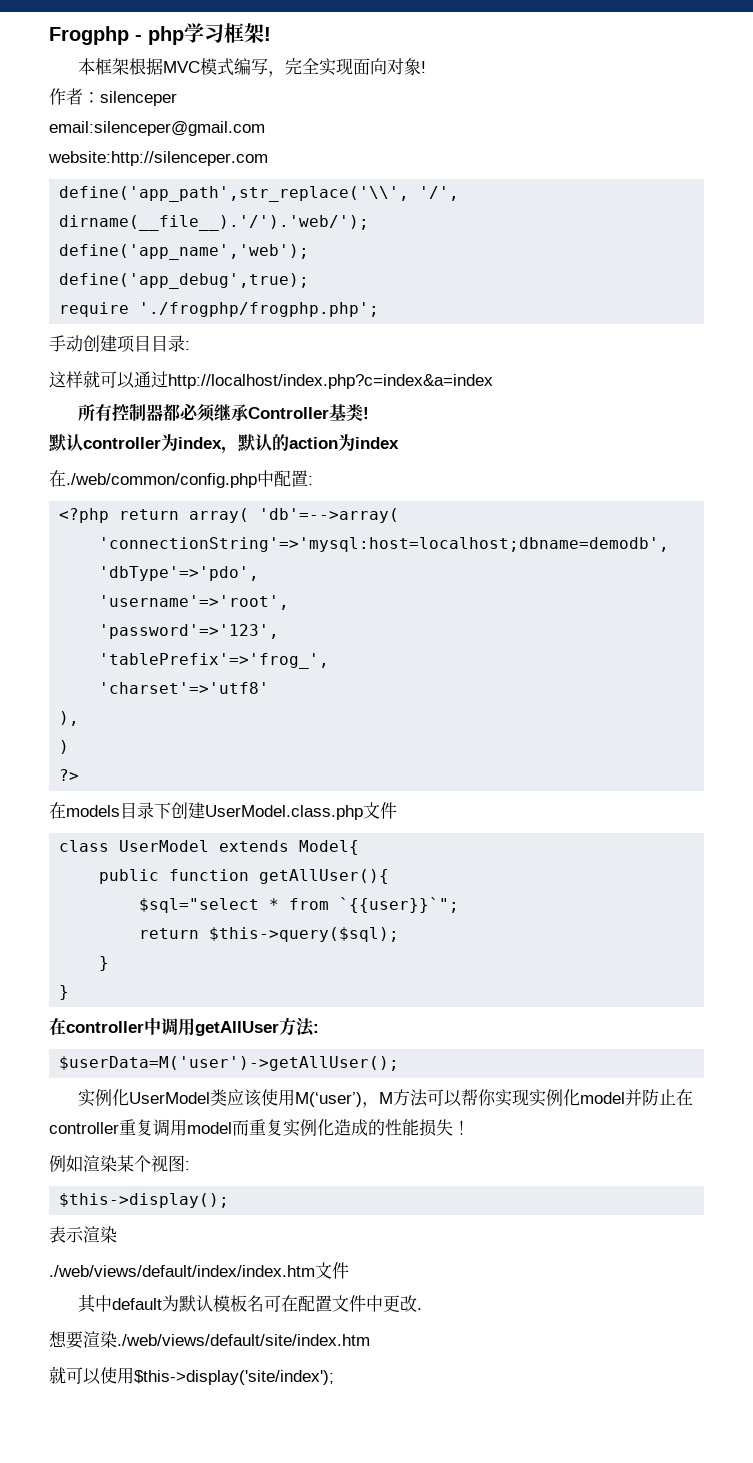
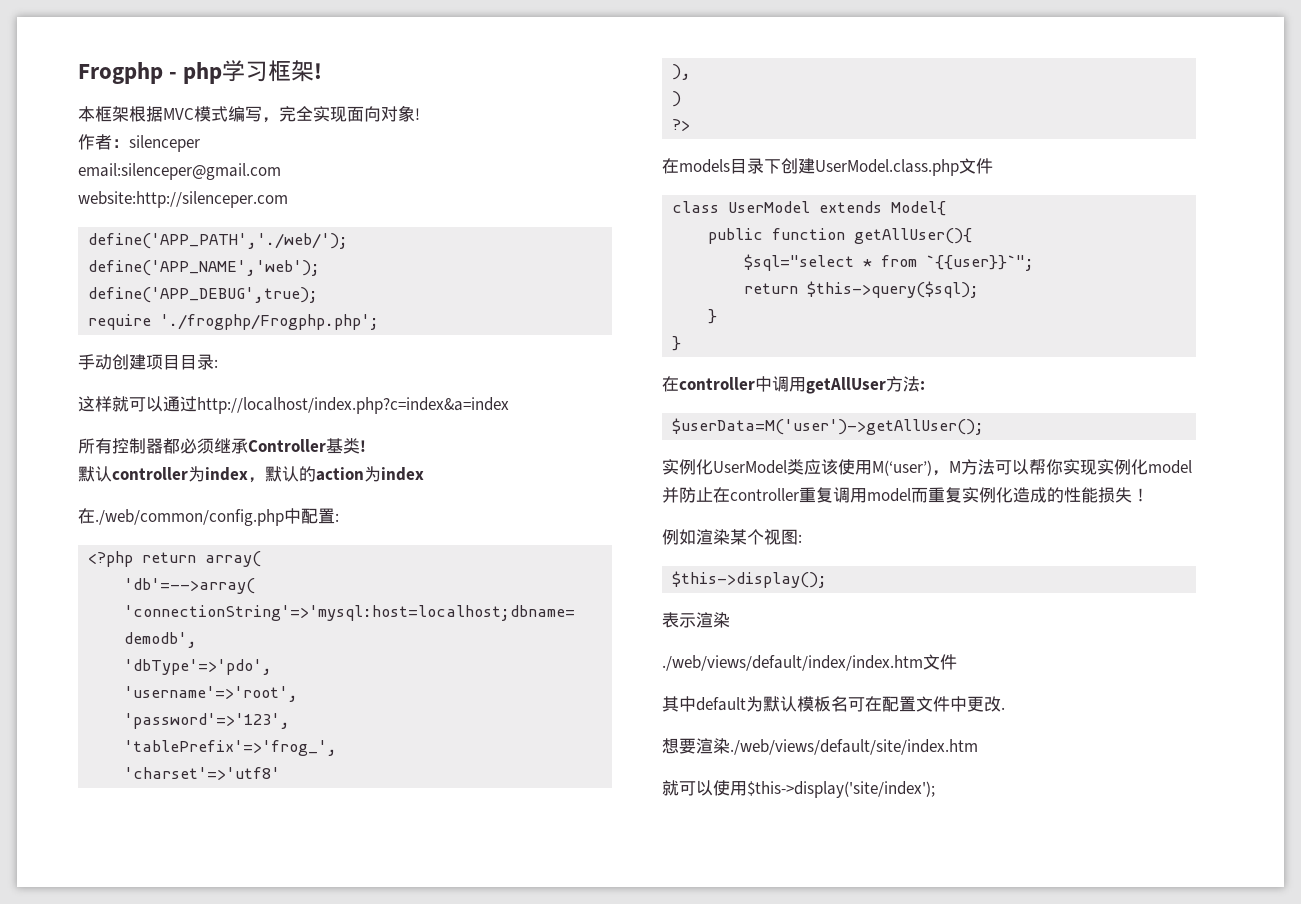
[59,186,460,202] [59,215,370,231] [59,244,310,260] [59,273,310,289] define('app_path',str_replace('\\', '/', dirname(__file__).'/').'web/'); // define('app_name','web'); // define('app_debug',true); -> [88,233,349,249] [88,260,321,276] [88,287,319,303] define('APP_PATH','./web/'); // define('APP_NAME','web'); // define('APP_DEBUG',true);
[139,302,380,317] './frogphp/frogphp.php'; -> [160,314,380,330] './frogphp/Frogphp.php';
(250, 515) none -> (262, 559) //

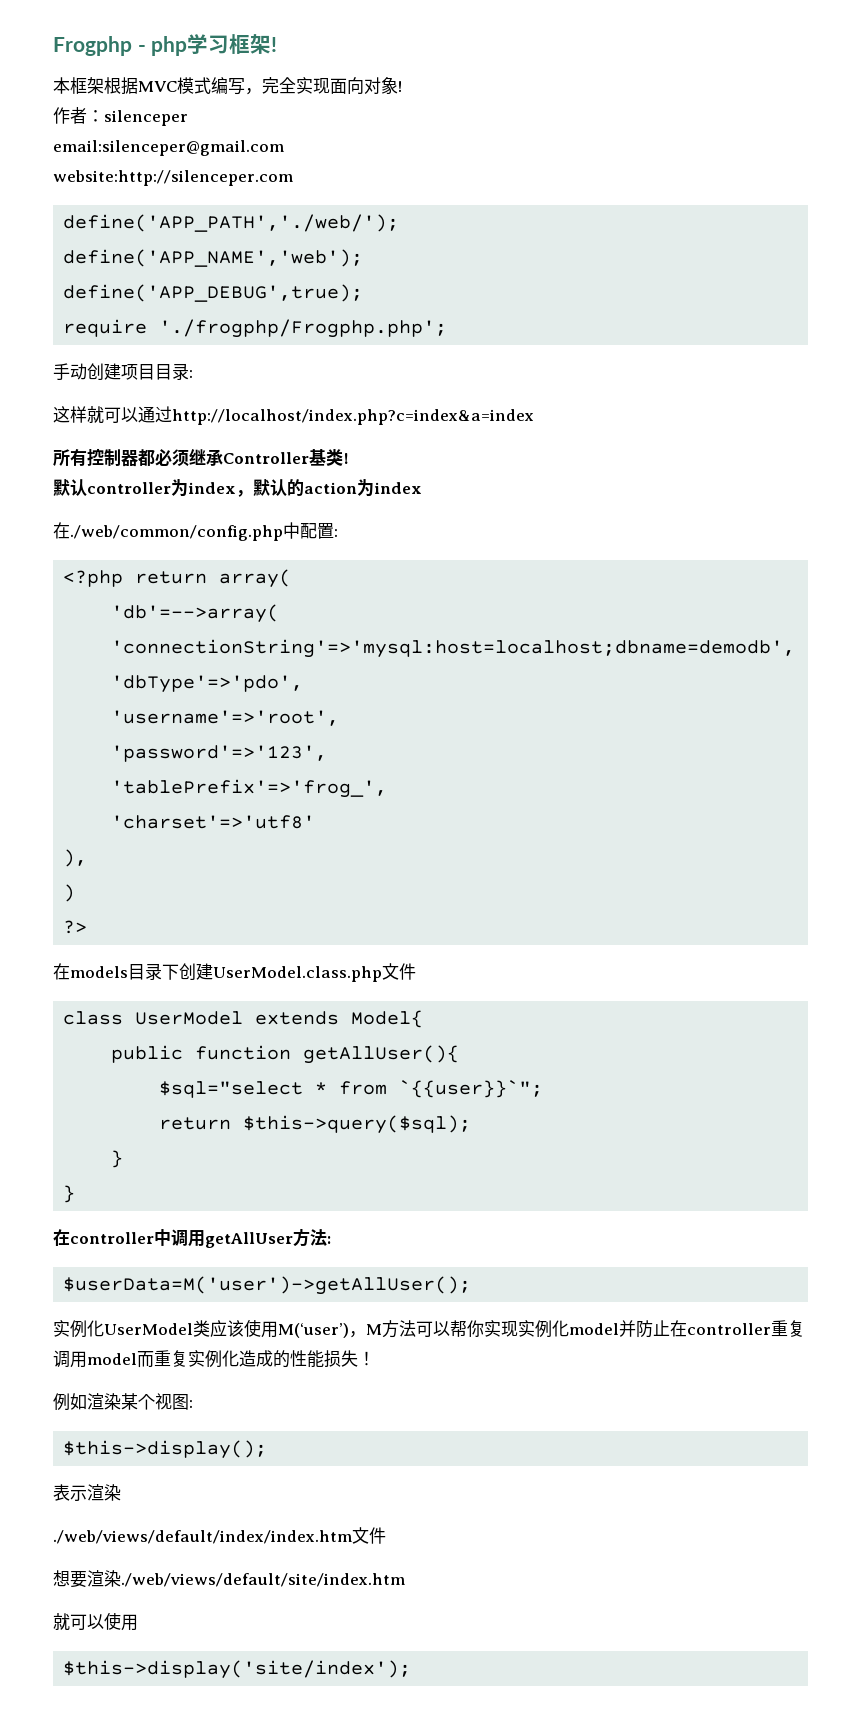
[662,696,1005,712] // 其中default为默认模板名可在配置文件中更改. -> (386, 1535) none
(747, 788) none -> (138, 1622) //

